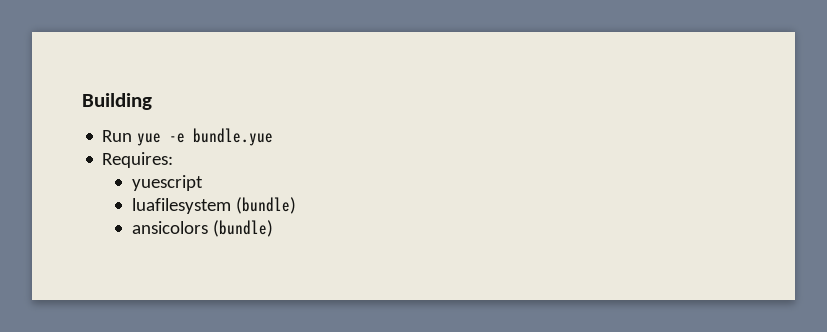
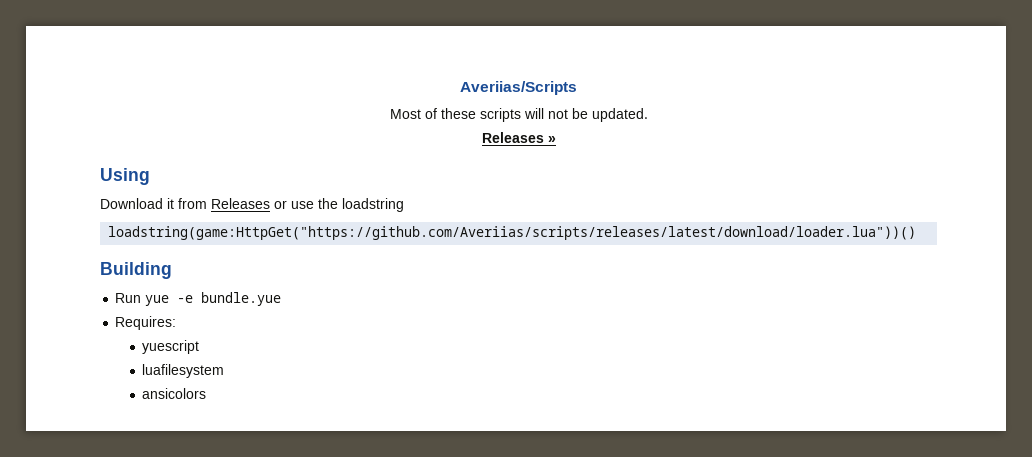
(82, 101) none -> [460,81,577,95] [389,108,648,122] [481,132,556,143] [100,168,150,185] [100,198,404,212] [108,226,917,240] Averiias/Scripts // Most of these scripts will not be updated. // Releases » // Using // Download it from Releases or use the loadstring // loadstring(game:HttpGet("https://github.com/Averiias/scripts/releases/latest/download/loader.lua"))() //
[235,197,296,214] (bundle) -> (225, 371) none
[212,220,273,237] (bundle) -> (207, 393) none

